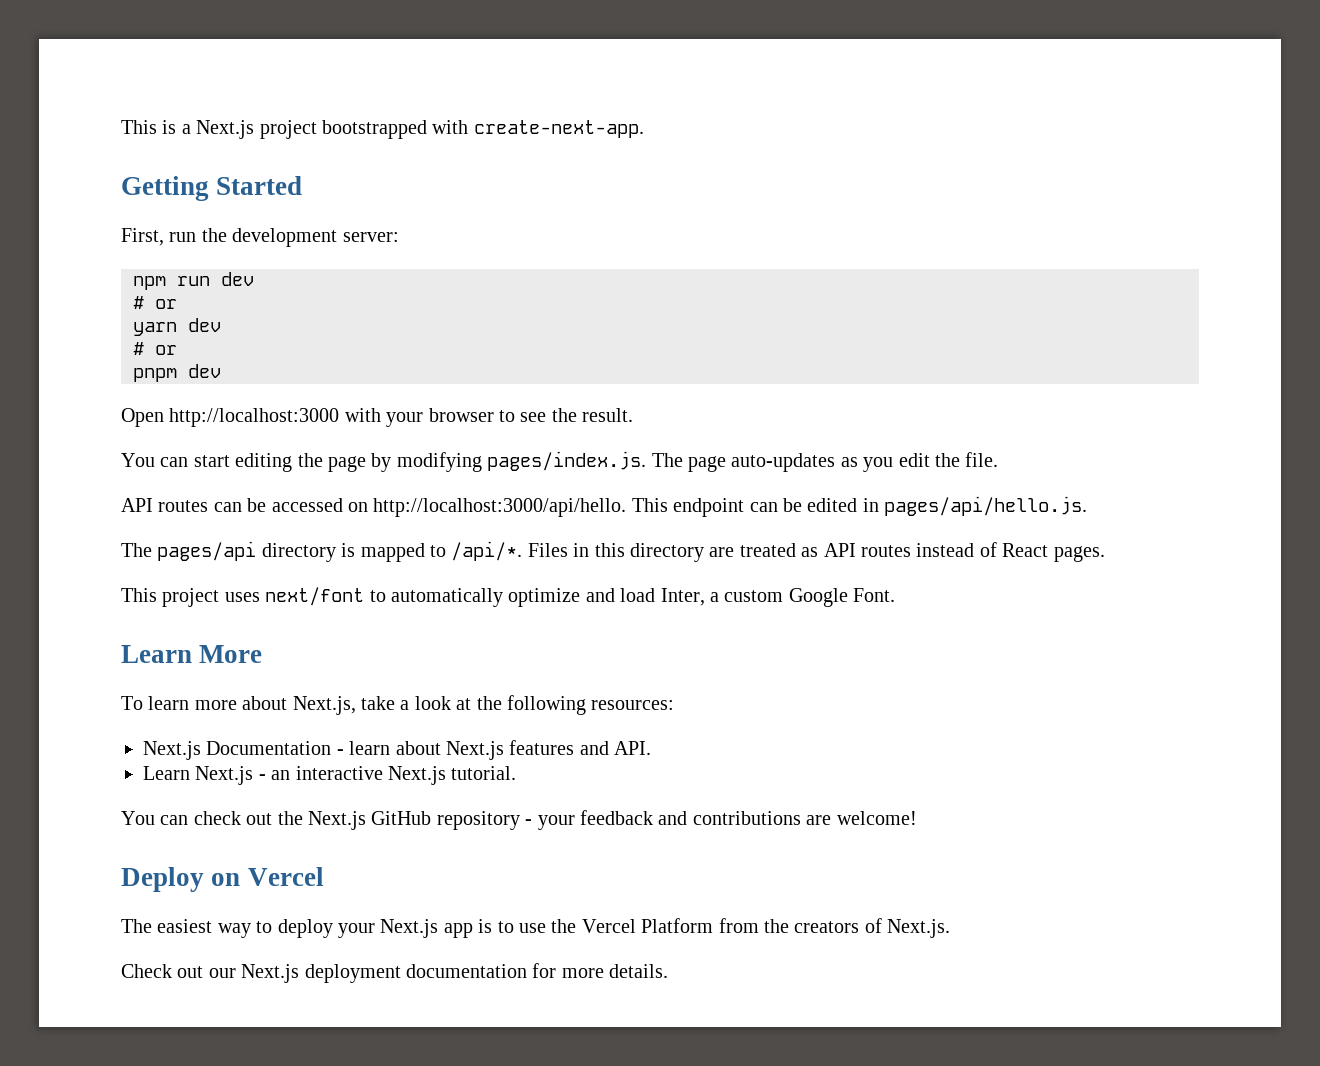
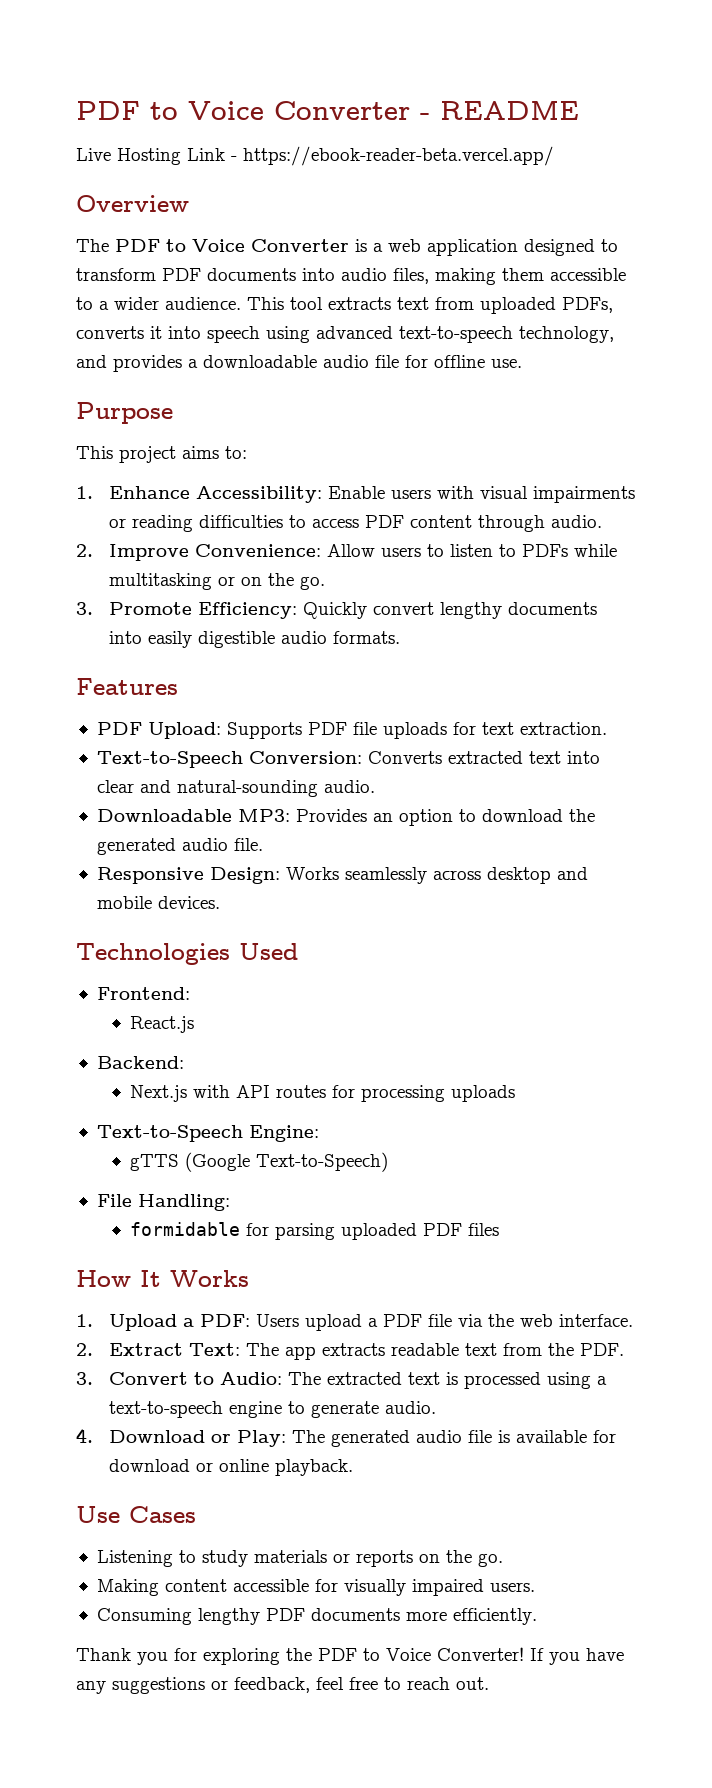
[121,120,644,139] [121,176,303,201] [121,228,399,247] [133,272,254,290] [133,296,177,309] [133,318,221,336] [133,342,177,355] [133,364,221,382] [121,408,634,427] [121,451,999,472] [121,496,1088,517] [121,541,1105,562] [121,587,896,607] [121,645,263,663] [121,695,675,715] [143,740,652,760] [143,766,517,785] [121,810,917,830] [121,867,324,892] [121,918,951,938] [121,963,669,983] This is a Next.js project bootstrapped with create-next-app. // Getting Started // First, run the development server: // npm run dev // # or // yarn dev // # or // pnpm dev // Open http://localhost:3000 with your browser to see the result. // You can start editing the page by modifying pages/index.js. The page auto-updates as you edit the file. // API routes can be accessed on http://localhost:3000/api/hello. This endpoint can be edited in pages/api/hello.js. // The pages/api directory is mapped to /api/*. Files in this directory are treated as API routes instead of React pages. // This project uses next/font to automatically optimize and load Inter, a custom Google Font. // Learn More // To learn more about Next.js, take a look at the following resources: // Next.js Documentation - learn about Next.js features and API. // Learn Next.js - an interactive Next.js tutorial. // You can check out the Next.js GitHub repository - your feedback and contributions are welcome! // Deploy on Vercel // The easiest way to deploy your Next.js app is to use the Vercel Platform from the creators of Next.js. // Check out our Next.js deployment documentation for more details. -> [76,101,579,120] [76,146,554,166] [76,195,189,212] [76,239,618,256] [76,268,626,285] [76,297,613,314] [76,326,614,343] [76,355,522,372] [76,402,173,424] [76,446,247,463] [76,486,636,503] [109,515,603,532] [76,544,618,561] [109,573,326,590] [76,602,598,619] [109,631,401,648] [76,678,178,695] [96,722,607,739] [96,751,600,768] [96,780,375,797] [96,809,595,826] [96,838,263,855] [96,867,588,884] [96,896,220,909] [76,943,298,965] [96,987,190,1000] [129,1016,194,1033] [96,1056,184,1069] [129,1085,515,1102] [96,1125,319,1142] [129,1152,388,1172] [96,1194,230,1211] [129,1222,499,1240] [76,1270,249,1287] [76,1314,634,1331] [76,1343,625,1360] [76,1372,608,1389] [109,1401,437,1418] [76,1428,617,1447] [109,1459,354,1476] [76,1506,196,1523] [96,1550,503,1567] [96,1579,535,1596] [96,1608,537,1625] [76,1647,624,1665] [76,1677,489,1694] PDF to Voice Converter - README // Live Hosting Link - https://ebook-reader-beta.vercel.app/ // Overview // The PDF to Voice Converter is a web application designed to transform PDF documents into audio files, making them accessible to a wider audience. This tool extracts text from uploaded PDFs, converts it into speech using advanced text-to-speech technology, and provides a downloadable audio file for offline use. // Purpose // This project aims to: // 1. Enhance Accessibility: Enable users with visual impairments or reading difficulties to access PDF content through audio. // 2. Improve Convenience: Allow users to listen to PDFs while multitasking or on the go. // 3. Promote Efficiency: Quickly convert lengthy documents into easily digestible audio formats. // Features // PDF Upload: Supports PDF file uploads for text extraction. // Text-to-Speech Conversion: Converts extracted text into clear and natural-sounding audio. // Downloadable MP3: Provides an option to download the generated audio file. // Responsive Design: Works seamlessly across desktop and mobile devices. // Technologies Used // Frontend: // React.js // Backend: // Next.js with API routes for processing uploads // Text-to-Speech Engine: // gTTS (Google Text-to-Speech) // File Handling: // formidable for parsing uploaded PDF files // How It Works // 1. Upload a PDF: Users upload a PDF file via the web interface. // 2. Extract Text: The app extracts readable text from the PDF. // 3. Convert to Audio: The extracted text is processed using a text-to-speech engine to generate audio. // 4. Download or Play: The generated audio file is available for download or online playback. // Use Cases // Listening to study materials or reports on the go. // Making content accessible for visually impaired users. // Consuming lengthy PDF documents more efficiently. // Thank you for exploring the PDF to Voice Converter! If you have any suggestions or feedback, feel free to reach out.

